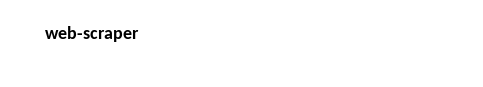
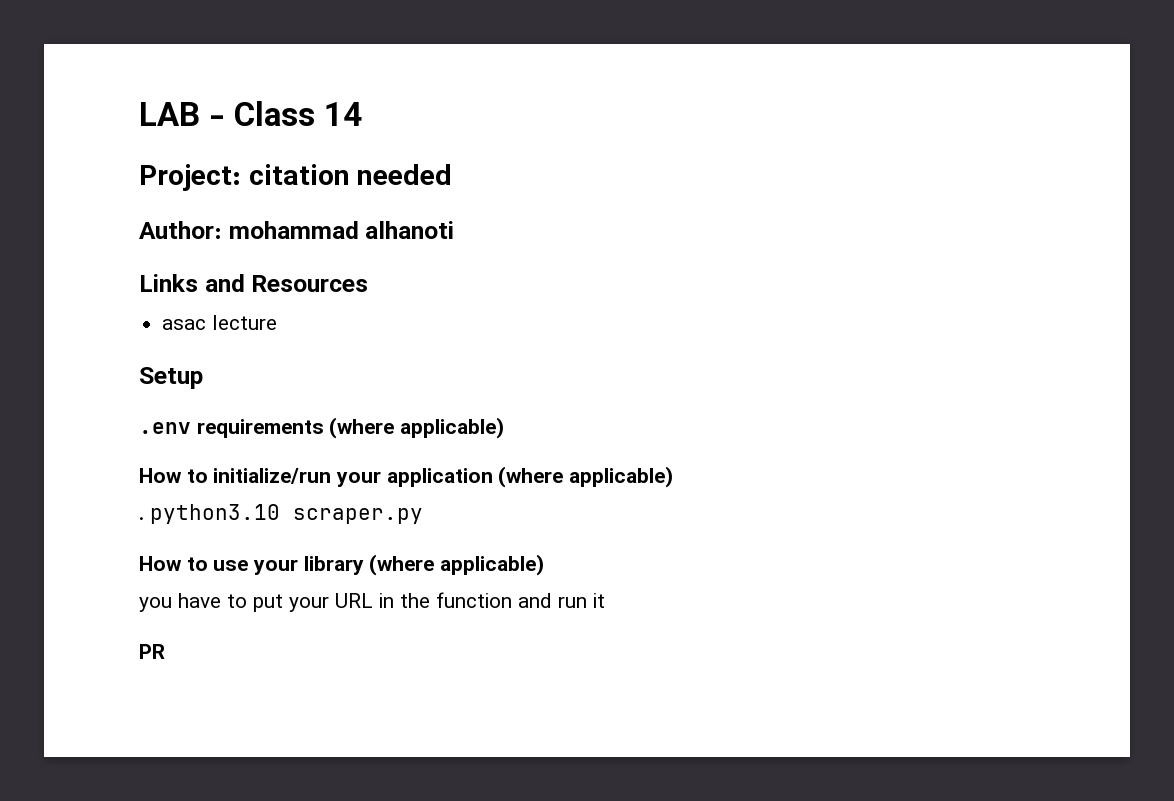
[45,26,139,42] web-scraper -> [139,101,362,126] [139,164,453,191] [139,221,455,239] [139,274,369,292] [162,315,278,330] [139,367,203,389] [139,417,505,439] [139,466,674,488] [139,504,423,524] [139,554,545,576] [139,592,605,612] [139,644,165,659] LAB - Class 14 // Project: citation needed // Author: mohammad alhanoti // Links and Resources // asac lecture // Setup // .env requirements (where applicable) // How to initialize/run your application (where applicable) // . python3.10 scraper.py // How to use your library (where applicable) // you have to put your URL in the function and run it // PR

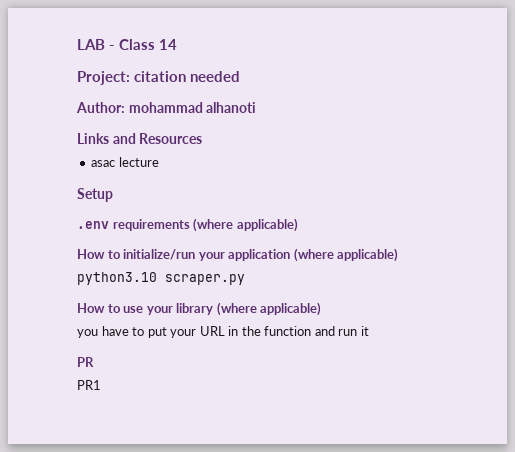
[139,517,144,520] . -> (399, 255) none
(165, 651) none -> [77,380,101,390] // PR1

